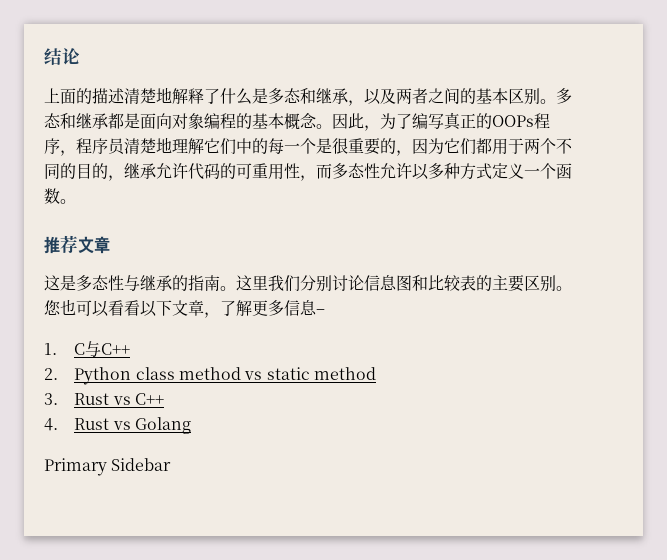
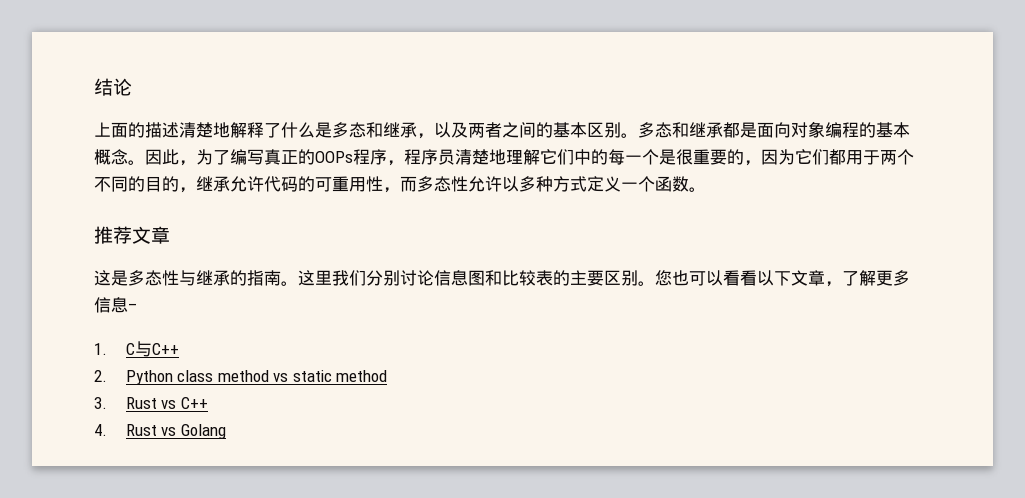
[44,458,172,476] // Primary Sidebar -> (226, 431) none

